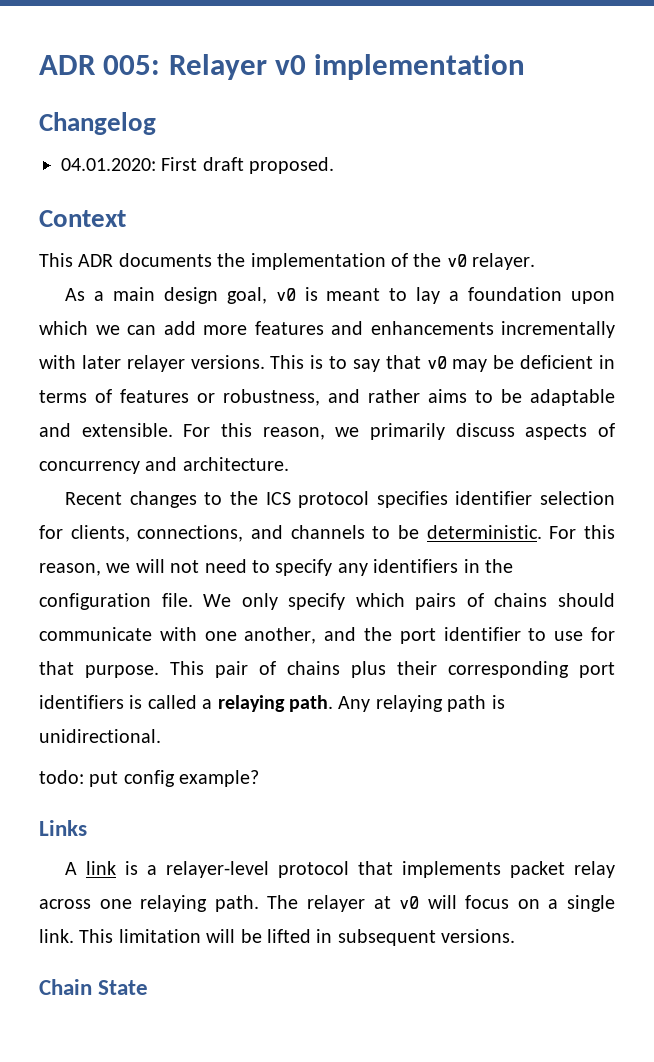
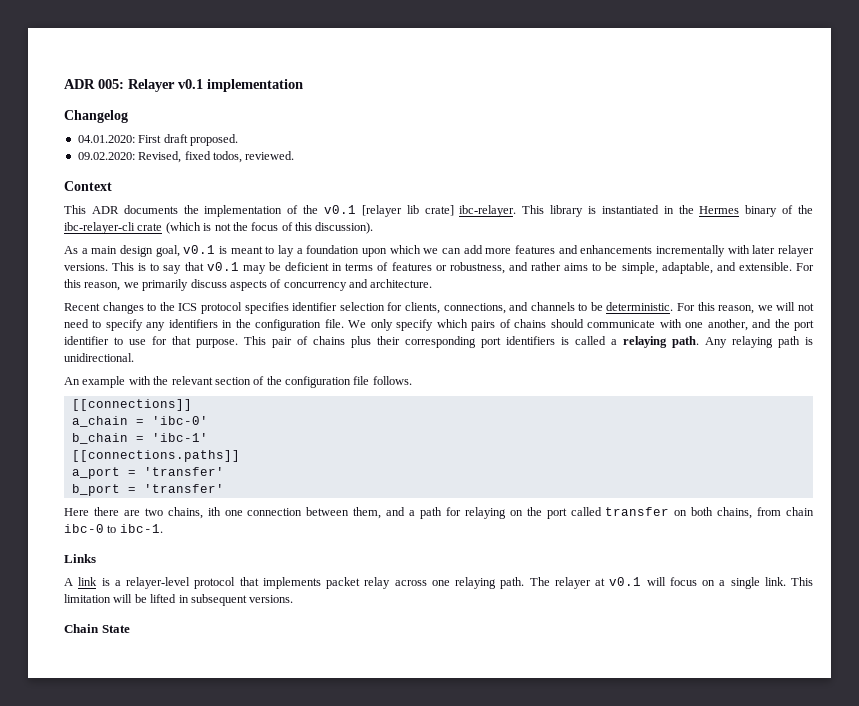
[275,55,307,75] v0 -> [178,79,203,89] v0.1
(335, 165) none -> [77,151,295,163] // 09.02.2020: Revised, fixed todos, reviewed.
[446,253,536,270] v0 relayer. -> [324,205,814,217] [64,222,374,234] v0.1 [relayer lib crate] ibc-relayer. This library is instantiated in the Hermes binary of the ibc-relayer-cli crate (which is not the focus of this discussion).
[275,288,296,301] v0 -> [183,245,216,254] v0.1
[426,356,447,369] v0 -> [206,262,239,271] v0.1
[530,389,615,406] adaptable -> [621,262,713,274] simple, adaptable,
[39,770,260,787] todo: put config example? -> [64,376,412,388] [71,399,192,411] [71,416,208,427] [71,433,208,444] [71,450,240,462] [71,467,224,479] [71,484,224,496] [64,507,814,519] [64,524,163,533] An example with the relevant section of the configuration file follows. // [[connections]] // a_chain = 'ibc-0' // b_chain = 'ibc-1' // [[connections.paths]] // a_port = 'transfer' // b_port = 'transfer' // Here there are two chains, ith one connection between them, and a path for relaying on the port called transfer on both chains, from chain ibc-0 to ibc-1.
[399,896,420,909] v0 -> [609,577,642,586] v0.1

